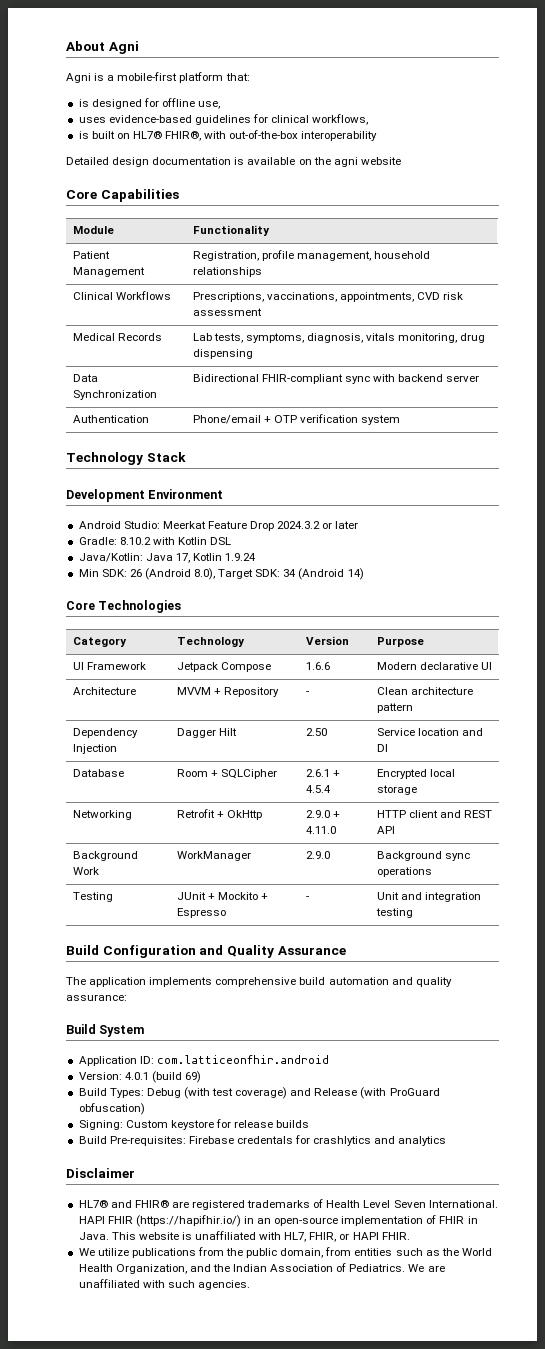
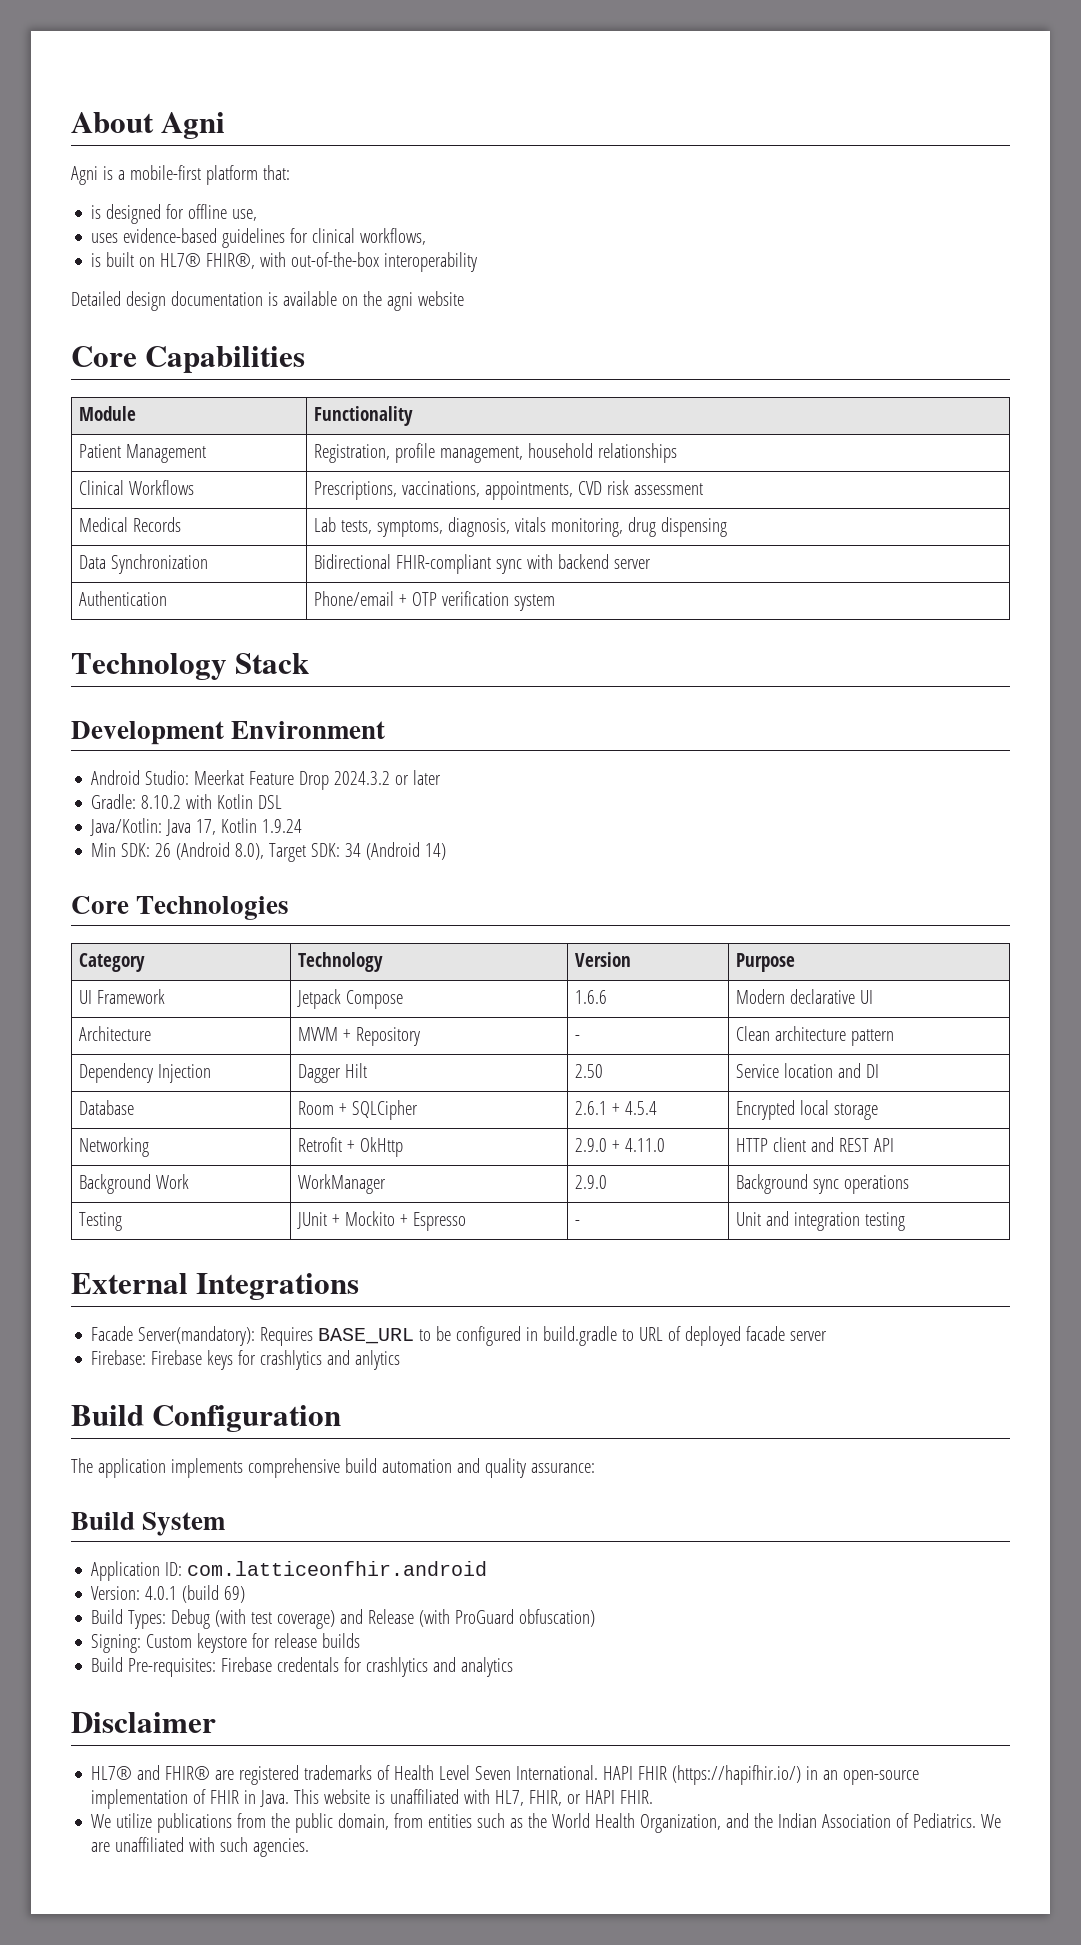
(413, 913) none -> [71,1273,360,1300] [91,1326,828,1346] [91,1350,401,1370] // External Integrations // Facade Server(mandatory): Requires BASE_URL to be configured in build.gradle to URL of deployed facade server // Firebase: Firebase keys for crashlytics and anlytics
[199,945,346,958] and Quality Assurance -> (342, 1418) none

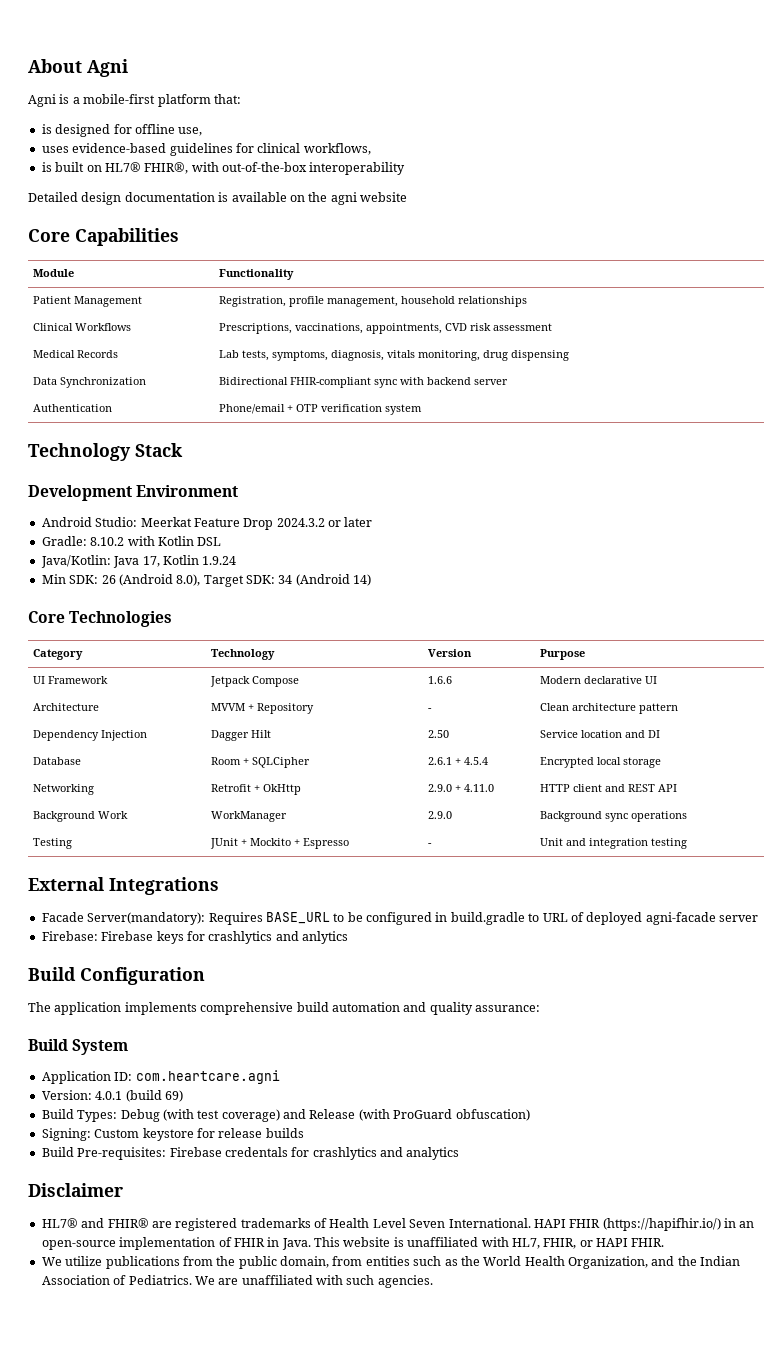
[746,1326,786,1341] facade -> [645,912,716,925] agni-facade
[187,1561,488,1576] com.latticeonfhir.android -> [135,1070,280,1084] com.heartcare.agni

